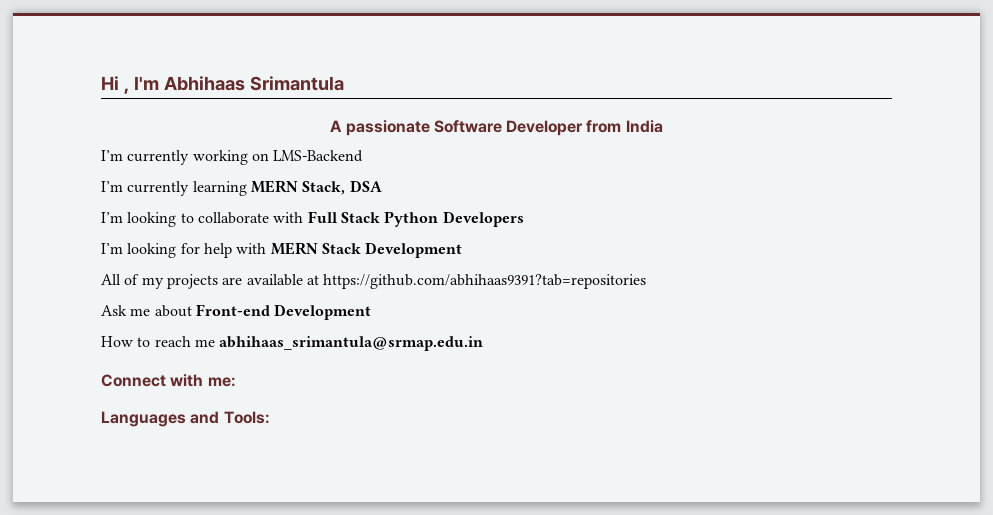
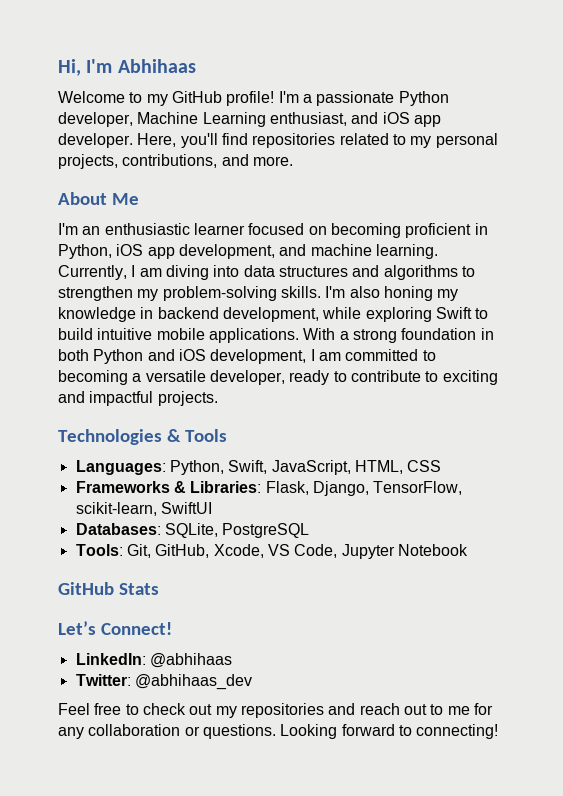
[101,76,129,94] Hi , -> [58,59,81,76] Hi,
[249,76,344,91] [330,120,663,136] [101,150,364,165] [101,180,382,196] [101,211,524,227] [101,242,463,258] [101,274,647,289] [101,304,372,320] [101,336,484,351] [101,374,236,387] [101,411,270,427] Srimantula // A passionate Software Developer from India // I’m currently working on LMS-Backend // I’m currently learning MERN Stack, DSA // I’m looking to collaborate with Full Stack Python Developers // I’m looking for help with MERN Stack Development // All of my projects are available at https://github.com/abhihaas9391?tab=repositories // Ask me about Front-end Development // How to reach me abhihaas_srimantula@srmap.edu.in // Connect with me: // Languages and Tools: -> [58,91,449,106] [58,112,441,127] [58,133,498,148] [58,154,293,169] [58,192,139,205] [58,223,488,238] [58,244,438,259] [58,265,475,280] [58,286,459,301] [58,307,489,322] [58,328,494,343] [58,349,436,364] [58,370,498,385] [58,391,218,406] [58,429,227,445] [75,460,442,475] [75,481,463,496] [75,502,212,516] [75,523,310,538] [75,544,468,559] [58,582,159,595] [58,621,172,635] [75,653,232,668] [75,674,252,690] [58,703,493,718] [58,724,499,739] // Welcome to my GitHub profile! I'm a passionate Python developer, Machine Learning enthusiast, and iOS app developer. Here, you'll find repositories related to my personal projects, contributions, and more. // About Me // I'm an enthusiastic learner focused on becoming proficient in Python, iOS app development, and machine learning. Currently, I am diving into data structures and algorithms to strengthen my problem-solving skills. I'm also honing my knowledge in backend development, while exploring Swift to build intuitive mobile applications. With a strong foundation in both Python and iOS development, I am committed to becoming a versatile developer, ready to contribute to exciting and impactful projects. // Technologies & Tools // Languages: Python, Swift, JavaScript, HTML, CSS // Frameworks & Libraries: Flask, Django, TensorFlow, scikit-learn, SwiftUI // Databases: SQLite, PostgreSQL // Tools: Git, GitHub, Xcode, VS Code, Jupyter Notebook // GitHub Stats // Let’s Connect! // LinkedIn: @abhihaas // Twitter: @abhihaas_dev // Feel free to check out my repositories and reach out to me for any collaboration or questions. Looking forward to connecting!

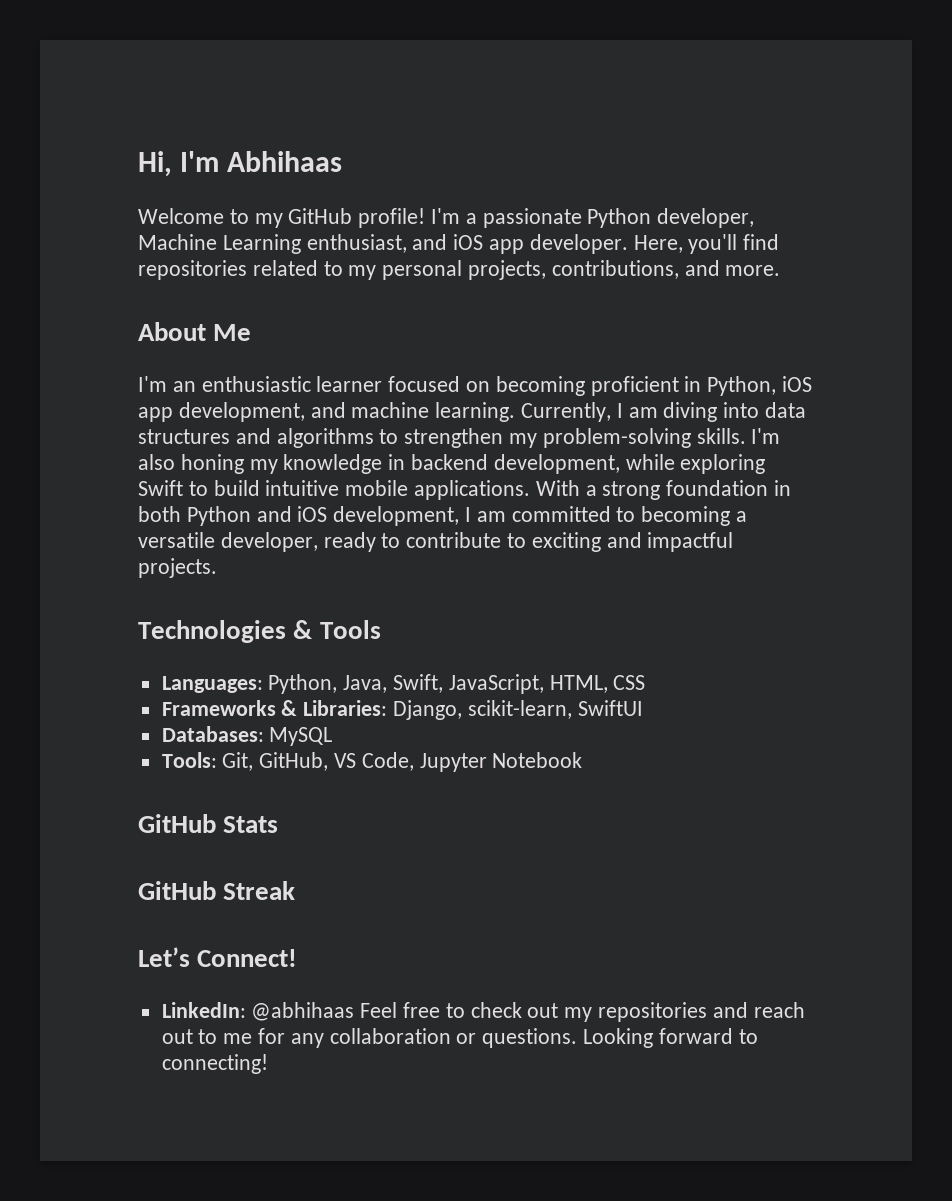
(224, 467) none -> [343,675,388,693] Java,
[265,481,463,496] Flask, Django, TensorFlow, -> [393,700,463,720] Django,
[164,523,310,538] SQLite, PostgreSQL -> [269,727,333,746] MySQL
[213,544,264,558] Xcode, -> (329, 761) none
(159, 589) none -> [138,881,296,900] // GitHub Streak
[75,674,252,690] // Twitter: @abhihaas_dev // -> (355, 1011) none

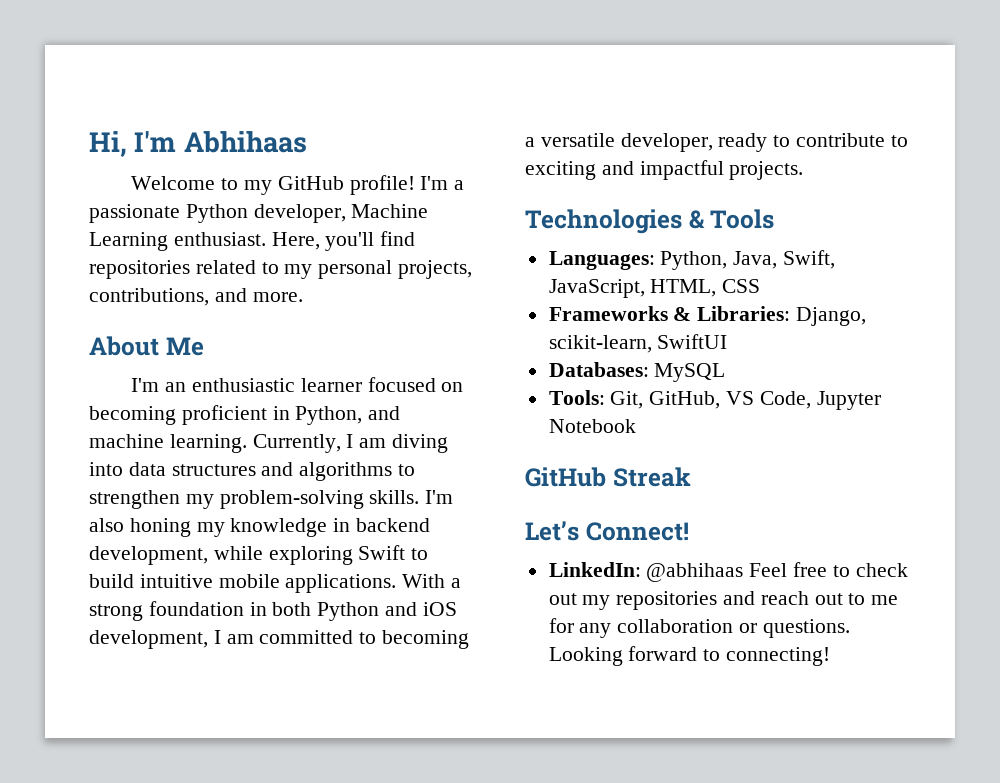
[306,234,628,254] enthusiast, and iOS app developer. -> [173,232,266,246] enthusiast.
[782,376,813,392] [138,402,305,422] iOS app development, -> (363, 415) none
[138,814,279,833] // GitHub Stats -> (636, 426) none

